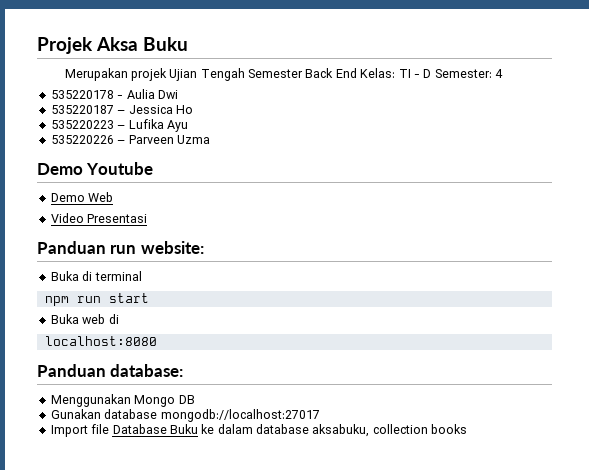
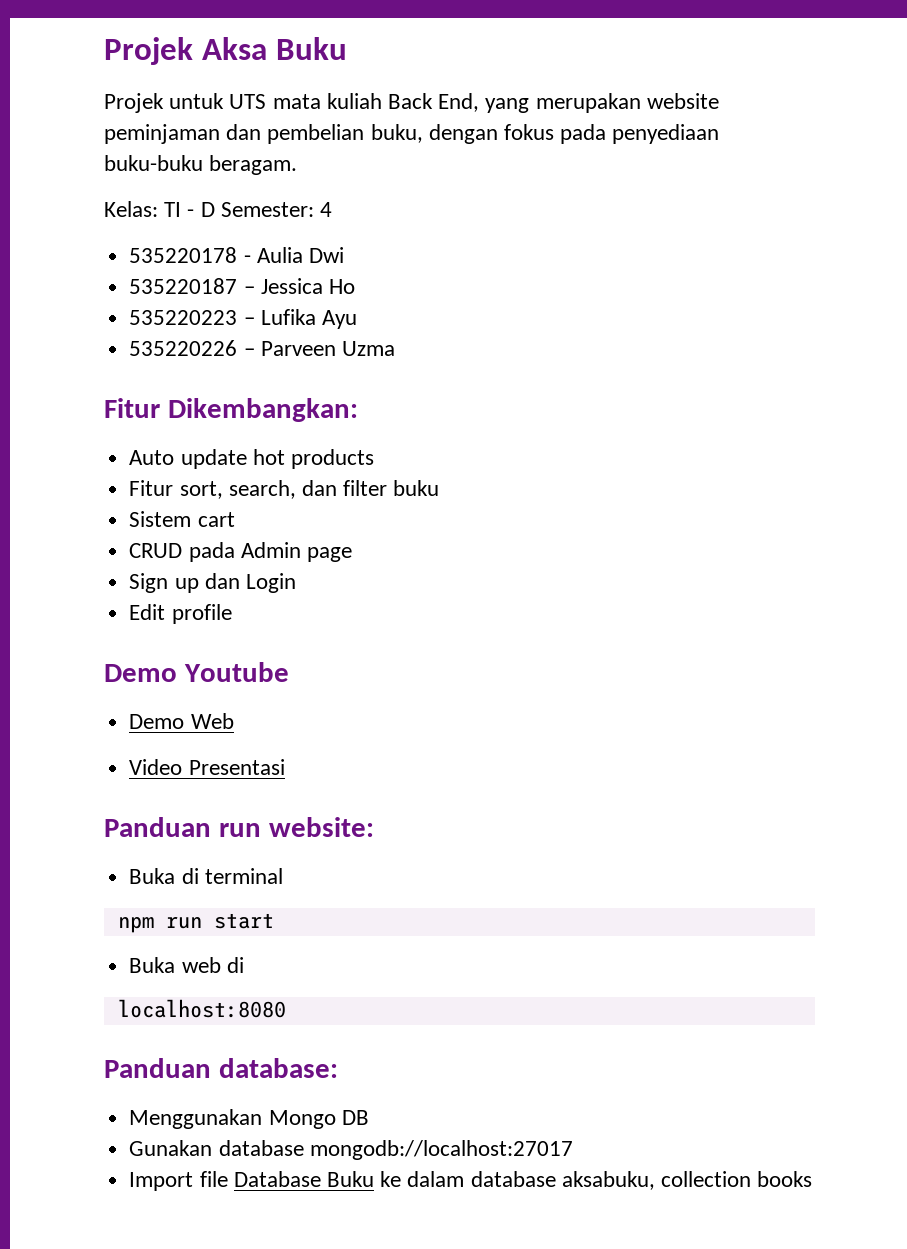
[64,68,357,81] Merupakan projek Ujian Tengah Semester Back End -> [104,93,719,113] [104,124,720,144] [104,155,298,175] Projek untuk UTS mata kuliah Back End, yang merupakan website peminjaman dan pembelian buku, dengan fokus pada penyediaan buku-buku beragam. //
(210, 139) none -> [104,398,358,422] [129,449,374,469] [129,480,440,499] [129,511,235,527] [129,542,352,562] [129,573,296,593] [129,604,232,624] // Fitur Dikembangkan: // Auto update hot products // Fitur sort, search, dan filter buku // Sistem cart // CRUD pada Admin page // Sign up dan Login // Edit profile

